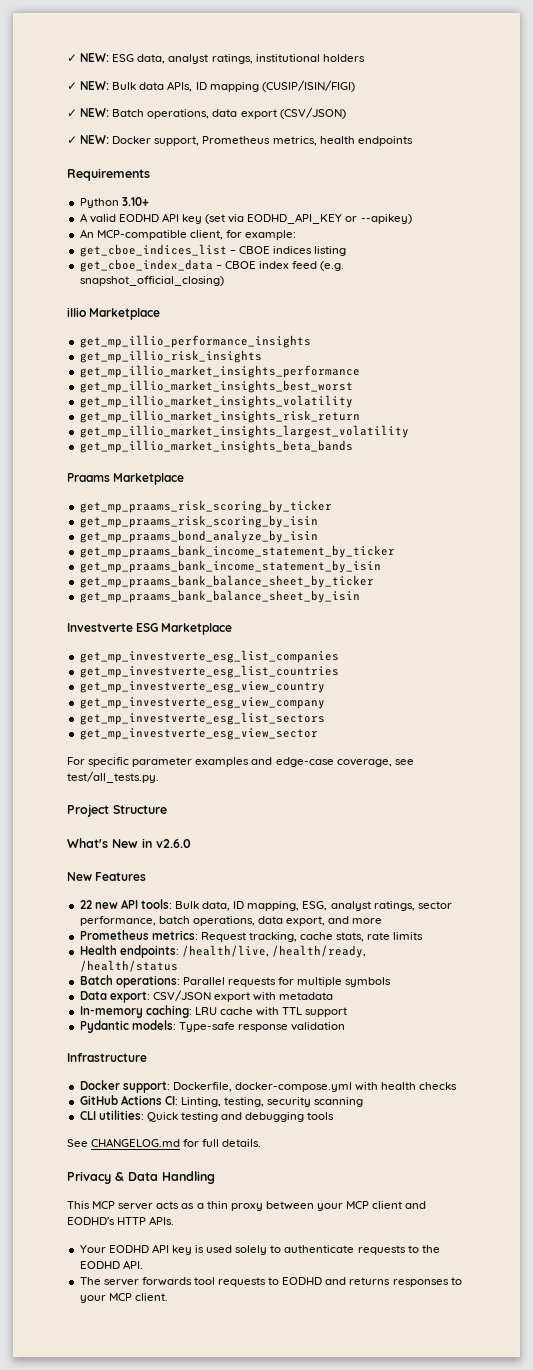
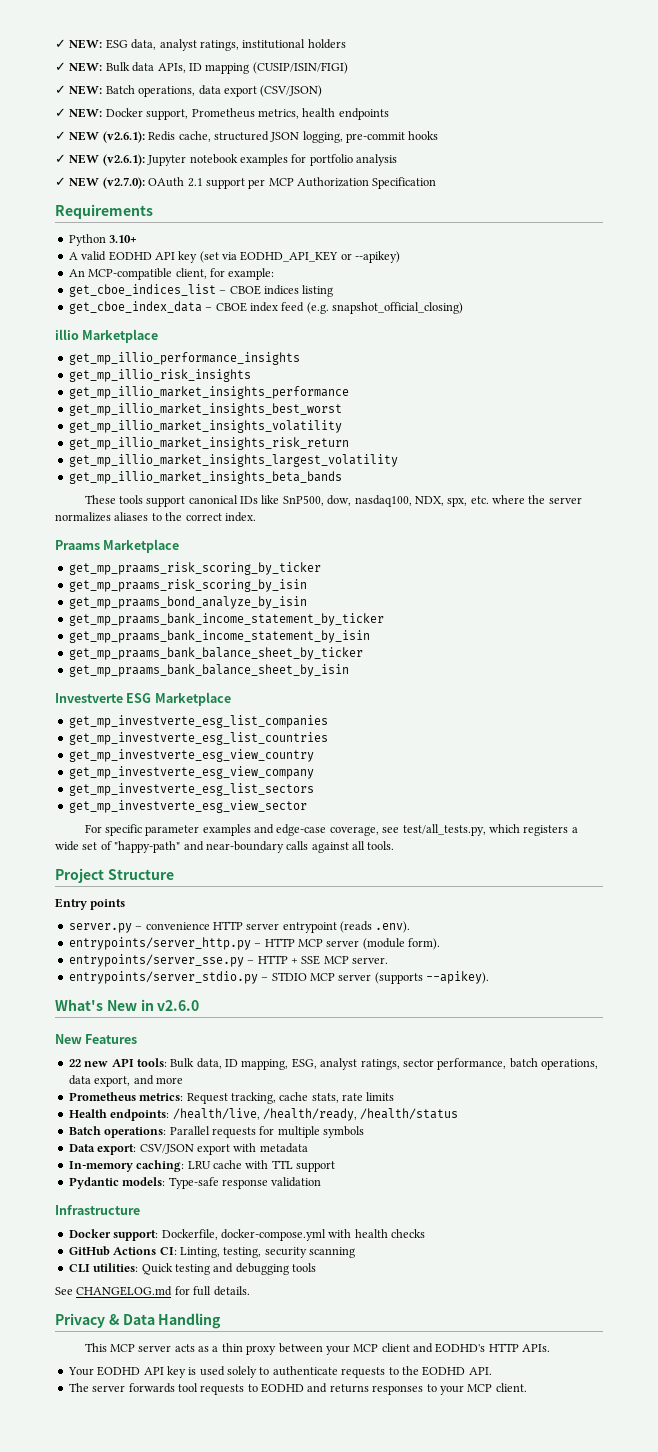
(413, 141) none -> [55,131,439,143] [55,154,397,166] [55,177,437,189] // ✓ NEW (v2.6.1): Redis cache, structured JSON logging, pre-commit hooks // ✓ NEW (v2.6.1): Jupyter notebook examples for portfolio analysis // ✓ NEW (v2.7.0): OAuth 2.1 support per MCP Authorization Specification
(353, 446) none -> [84,495,582,507] [55,512,256,522] // These tools support canonical IDs like SnP500, dow, nasdaq100, NDX, spx, etc. where the server normalizes aliases to the correct index.
[67,771,159,783] [67,804,167,817] test/all_tests.py. // Project Structure -> [402,824,578,836] [55,841,395,853] [55,868,174,883] [55,898,126,910] [68,921,411,933] [68,937,440,950] [68,954,388,967] [68,971,489,984] test/all_tests.py, which registers a wide set of "happy-path" and near-boundary calls against all tools. // Project Structure // Entry points // server.py – convenience HTTP server entrypoint (reads .env). // entrypoints/server_http.py – HTTP MCP server (module form). // entrypoints/server_sse.py – HTTP + SSE MCP server. // entrypoints/server_stdio.py – STDIO MCP server (supports --apikey).

